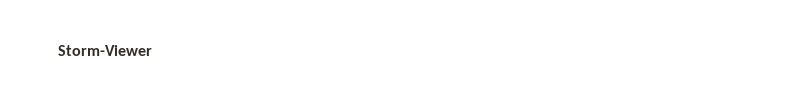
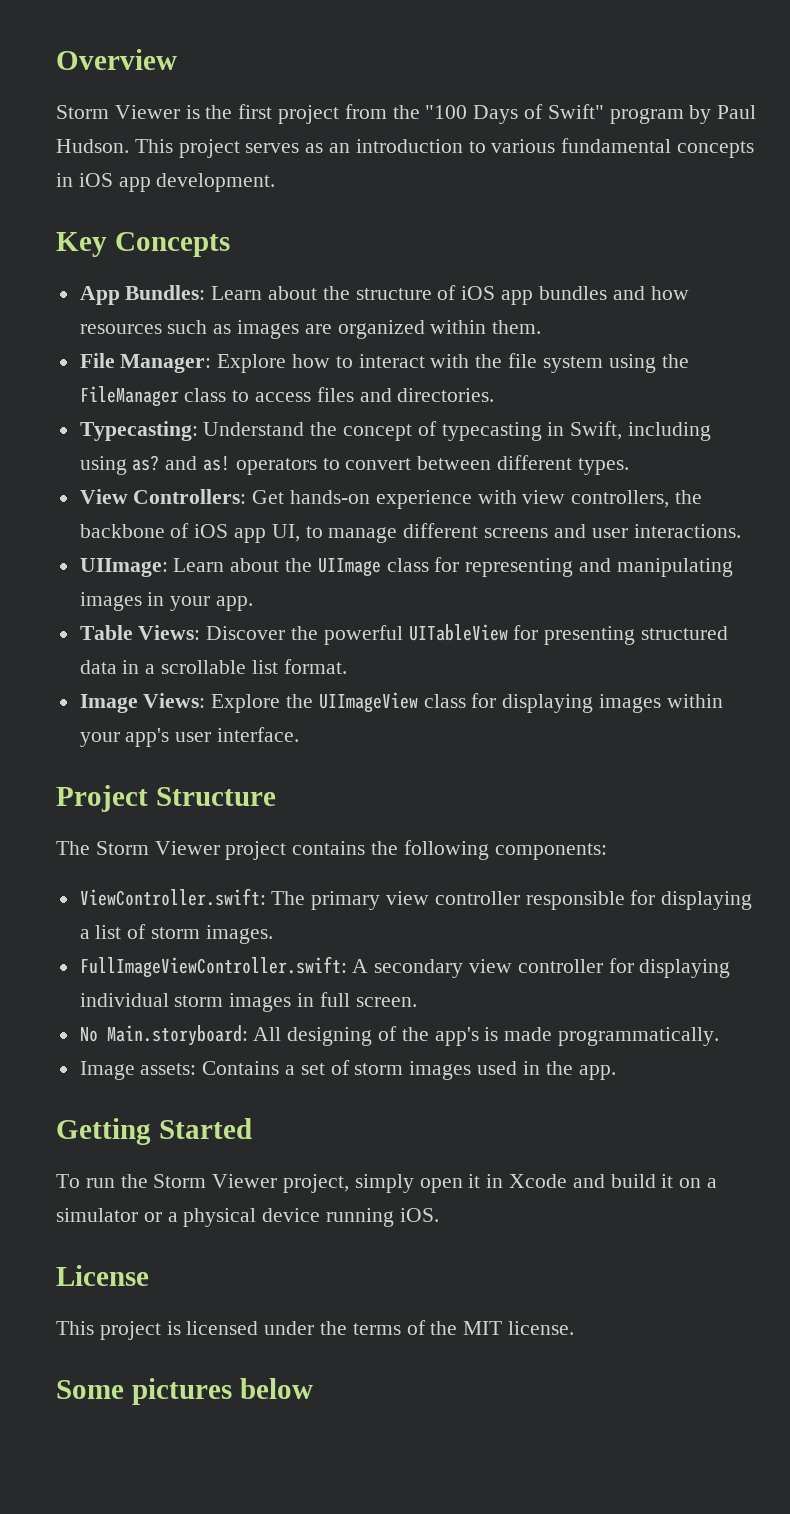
[58,45,152,56] Storm-Viewer -> [56,49,177,70] [56,104,757,124] [56,138,755,158] [56,173,276,192] [56,232,230,257] [79,285,689,305] [79,320,542,339] [79,353,689,373] [79,386,495,407] [79,421,712,441] [79,455,629,475] [79,489,703,509] [79,523,741,543] [79,557,733,577] [79,592,254,611] [79,624,729,645] [79,659,347,674] [79,692,723,713] [79,727,300,747] [56,785,276,812] [56,840,607,860] [79,888,753,910] [79,924,273,944] [79,956,731,978] [79,992,417,1012] [79,1025,720,1046] [79,1060,616,1080] [56,1118,252,1145] [56,1174,718,1193] [56,1208,439,1227] [56,1265,149,1286] [56,1320,575,1340] [56,1378,313,1405] Overview // Storm Viewer is the first project from the "100 Days of Swift" program by Paul Hudson. This project serves as an introduction to various fundamental concepts in iOS app development. // Key Concepts // App Bundles: Learn about the structure of iOS app bundles and how resources such as images are organized within them. // File Manager: Explore how to interact with the file system using the FileManager class to access files and directories. // Typecasting: Understand the concept of typecasting in Swift, including using as? and as! operators to convert between different types. // View Controllers: Get hands-on experience with view controllers, the backbone of iOS app UI, to manage different screens and user interactions. // UIImage: Learn about the UIImage class for representing and manipulating images in your app. // Table Views: Discover the powerful UITableView for presenting structured data in a scrollable list format. // Image Views: Explore the UIImageView class for displaying images within your app's user interface. // Project Structure // The Storm Viewer project contains the following components: // ViewController.swift: The primary view controller responsible for displaying a list of storm images. // FullImageViewController.swift: A secondary view controller for displaying individual storm images in full screen. // No Main.storyboard: All designing of the app's is made programmatically. // Image assets: Contains a set of storm images used in the app. // Getting Started // To run the Storm Viewer project, simply open it in Xcode and build it on a simulator or a physical device running iOS. // License // This project is licensed under the terms of the MIT license. // Some pictures below

